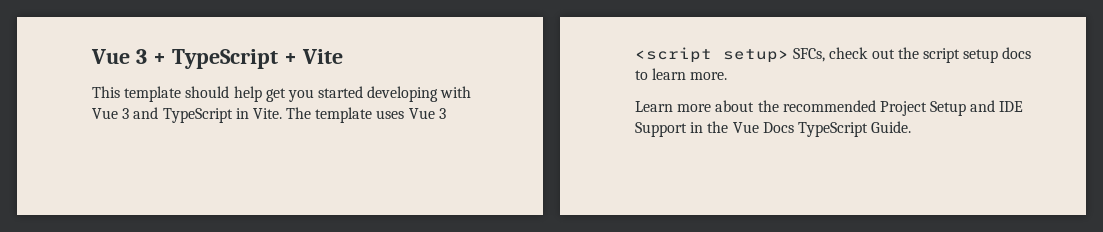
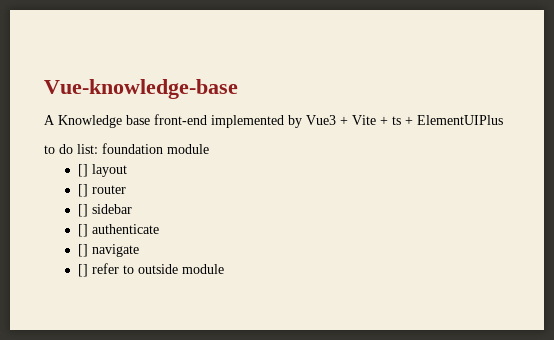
[91,49,343,69] [92,86,472,102] [92,107,446,123] [635,47,1032,63] [635,68,728,80] [635,100,1024,116] [635,121,912,137] Vue 3 + TypeScript + Vite // This template should help get you started developing with Vue 3 and TypeScript in Vite. The template uses Vue 3 <script setup> SFCs, check out the script setup docs to learn more. // Learn more about the recommended Project Setup and IDE Support in the Vue Docs TypeScript Guide. -> [44,79,238,99] [44,114,503,128] [44,143,209,154] [77,164,127,177] [77,184,126,197] [77,204,132,217] [77,224,159,237] [77,244,139,257] [77,263,224,277] Vue-knowledge-base // A Knowledge base front-end implemented by Vue3 + Vite + ts + ElementUIPlus // to do list: foundation module // [] layout // [] router // [] sidebar // [] authenticate // [] navigate // [] refer to outside module

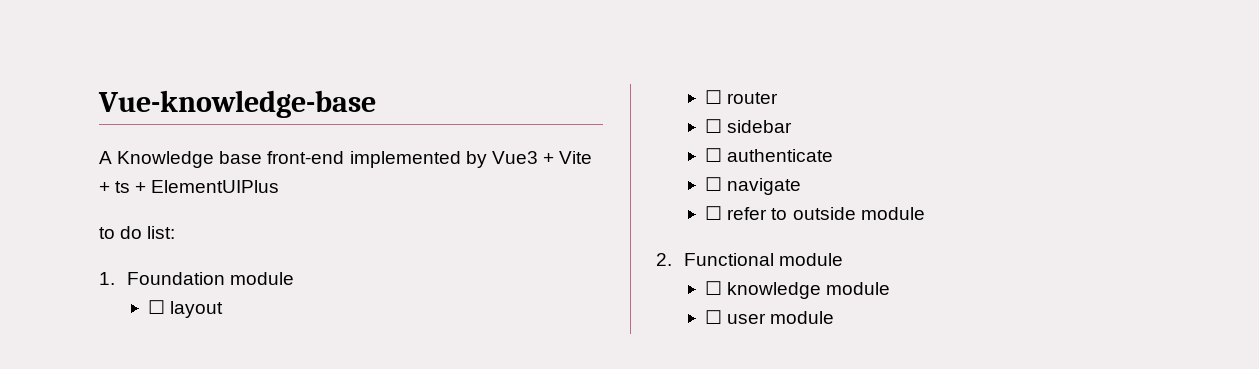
[102,143,209,154] [77,164,88,177] foundation module // [] -> [99,272,295,285] [148,300,166,314] // 1. Foundation module // ☐
[77,184,88,197] [] -> [705,90,723,104] ☐
[77,204,88,217] [] -> [705,119,723,133] ☐
[77,224,88,237] [] -> [705,148,723,162] ☐
[77,244,88,257] [] -> [705,177,723,191] ☐
[77,264,88,277] [] -> [705,206,723,220] ☐
(224, 269) none -> [656,253,844,266] [705,281,891,299] [705,310,835,324] // 2. Functional module // ☐ knowledge module // ☐ user module

